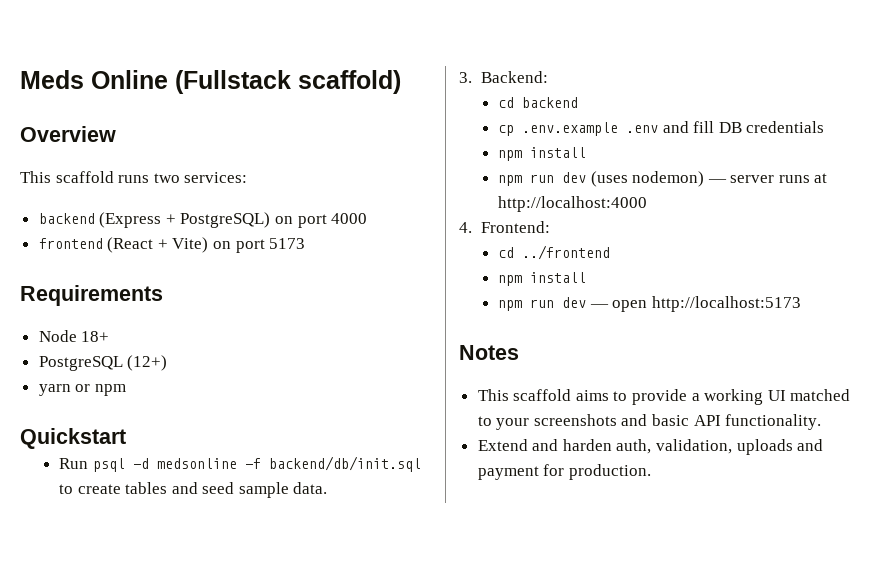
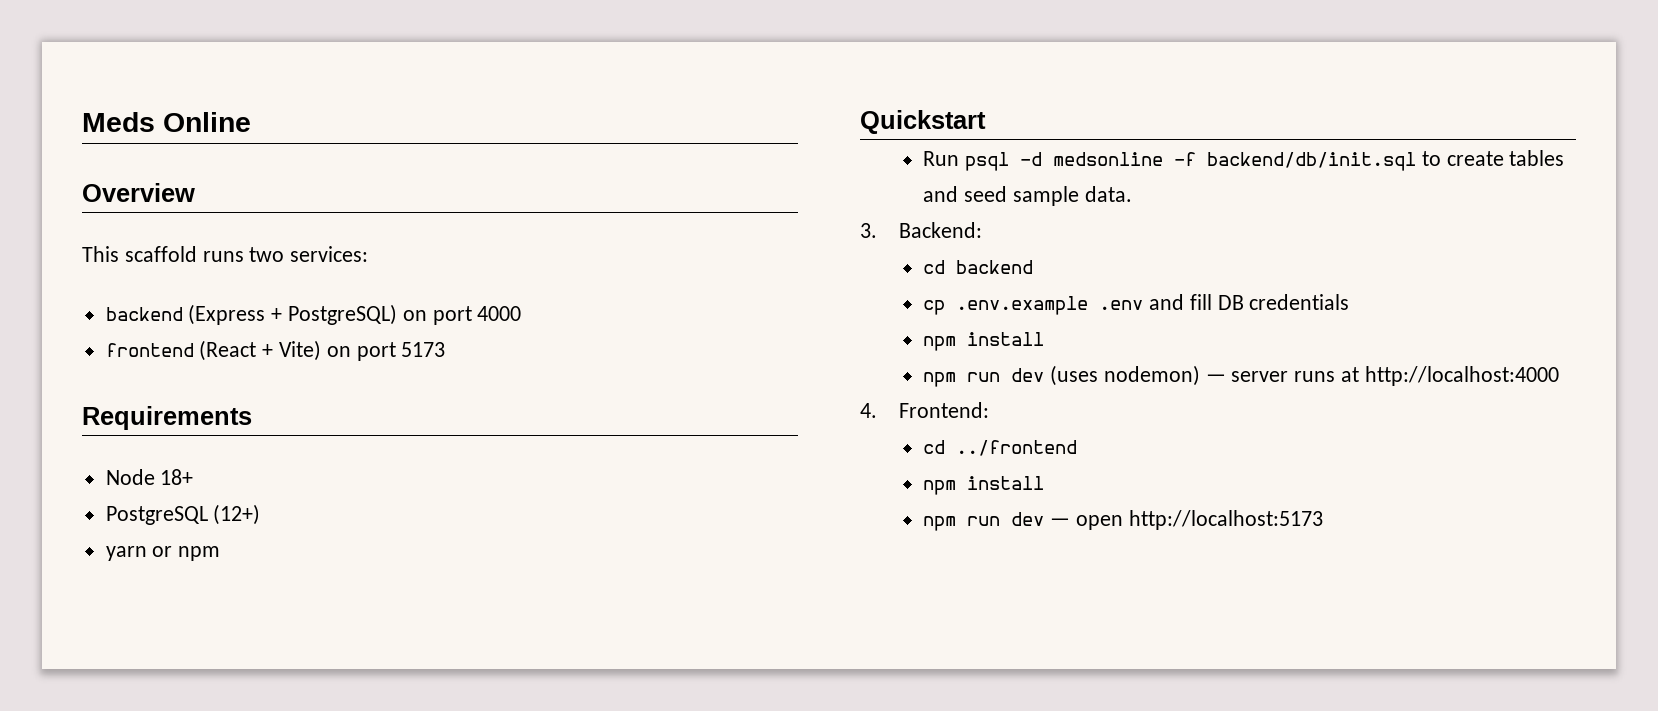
[175,70,401,94] (Fullstack scaffold) -> (251, 122) none
[459,345,519,360] [477,389,851,405] [477,414,822,430] [477,439,824,455] [477,464,651,480] // Notes // This scaffold aims to provide a working UI matched to your screenshots and basic API functionality. // Extend and harden auth, validation, uploads and payment for production. -> (1323, 520) none

